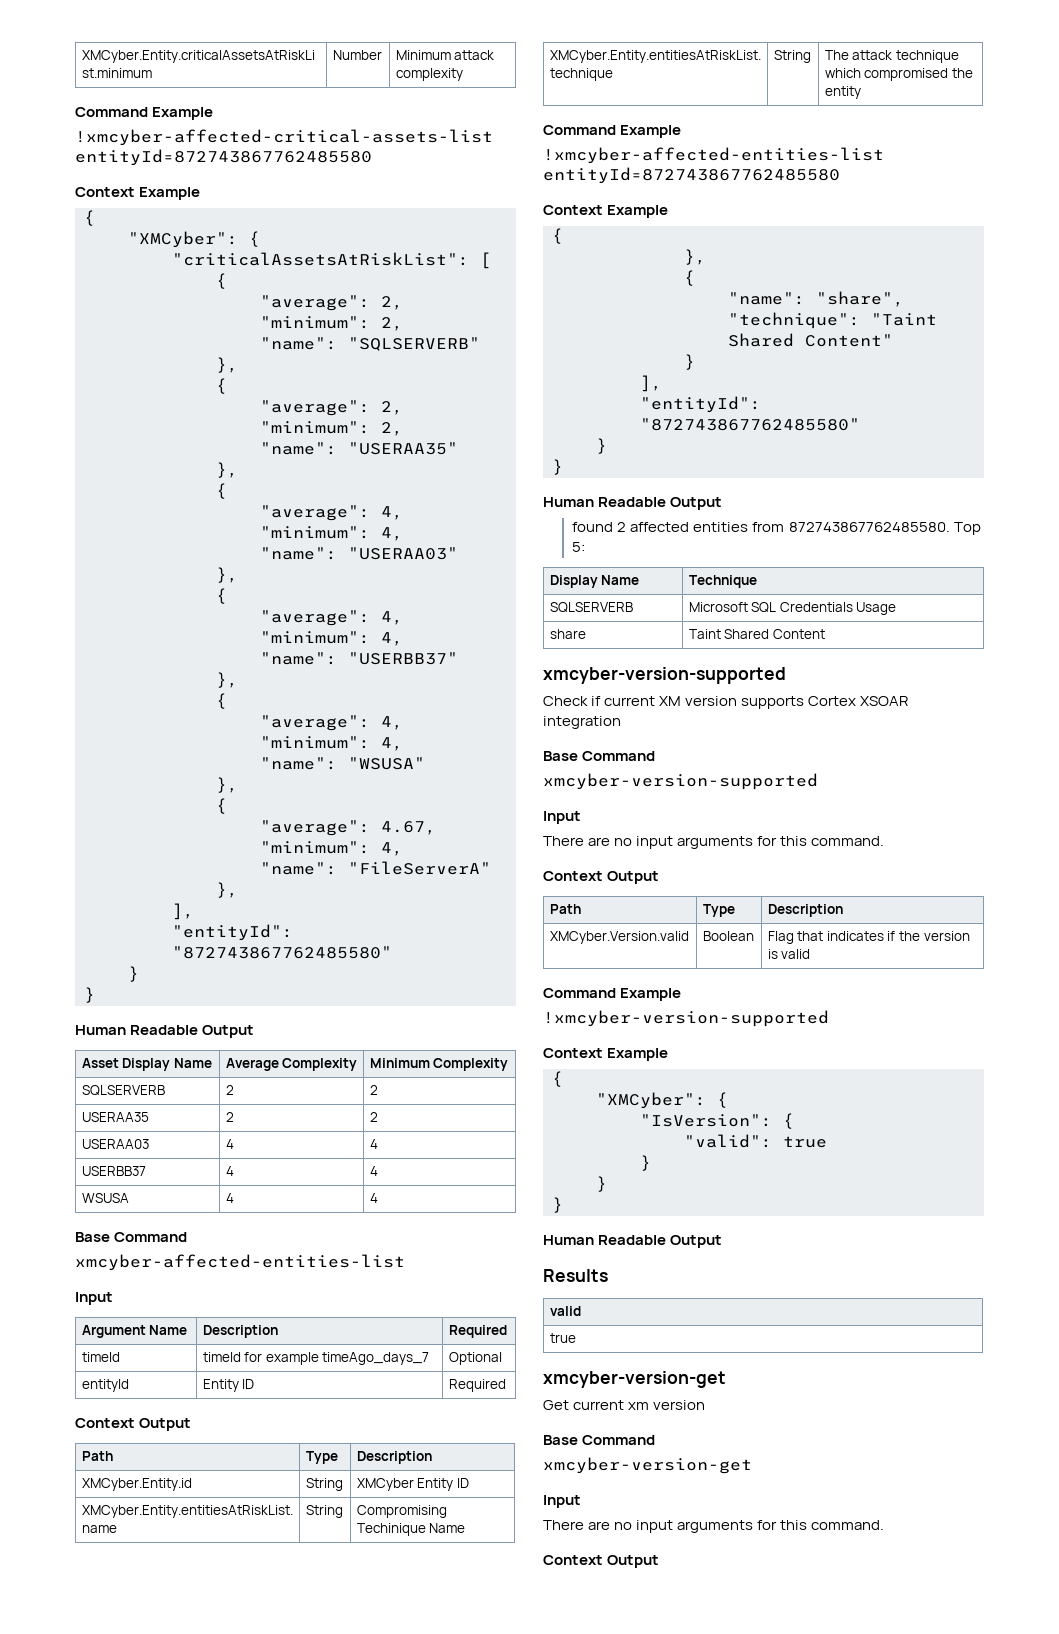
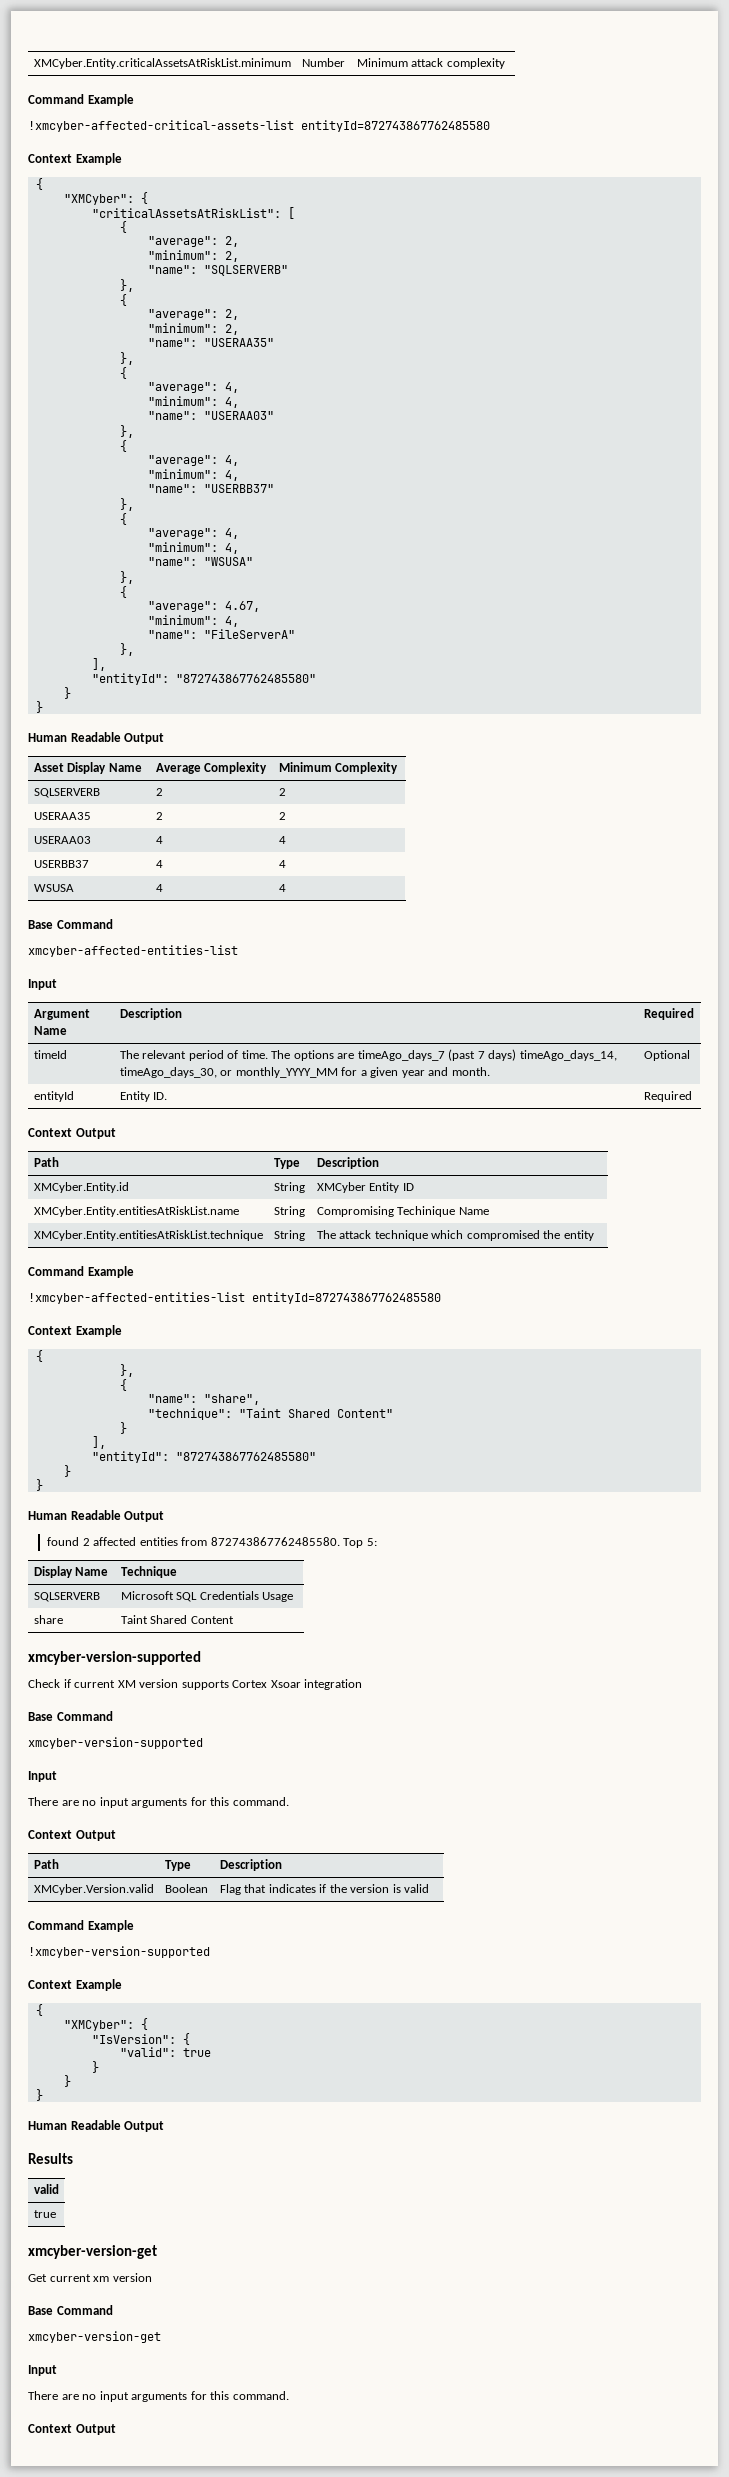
[202,1352,430,1365] timeId for example timeAgo_days_7 -> [119,1049,617,1061] [119,1067,490,1078] The relevant period of time. The options are timeAgo_days_7 (past 7 days) timeAgo_days_14, timeAgo_days_30, or monthly_YYYY_MM for a given year and month.
[242,1379,255,1389] ID -> [153,1092,168,1100] ID.
[860,696,909,706] XSOAR -> [270,1680,301,1688] Xsoar

